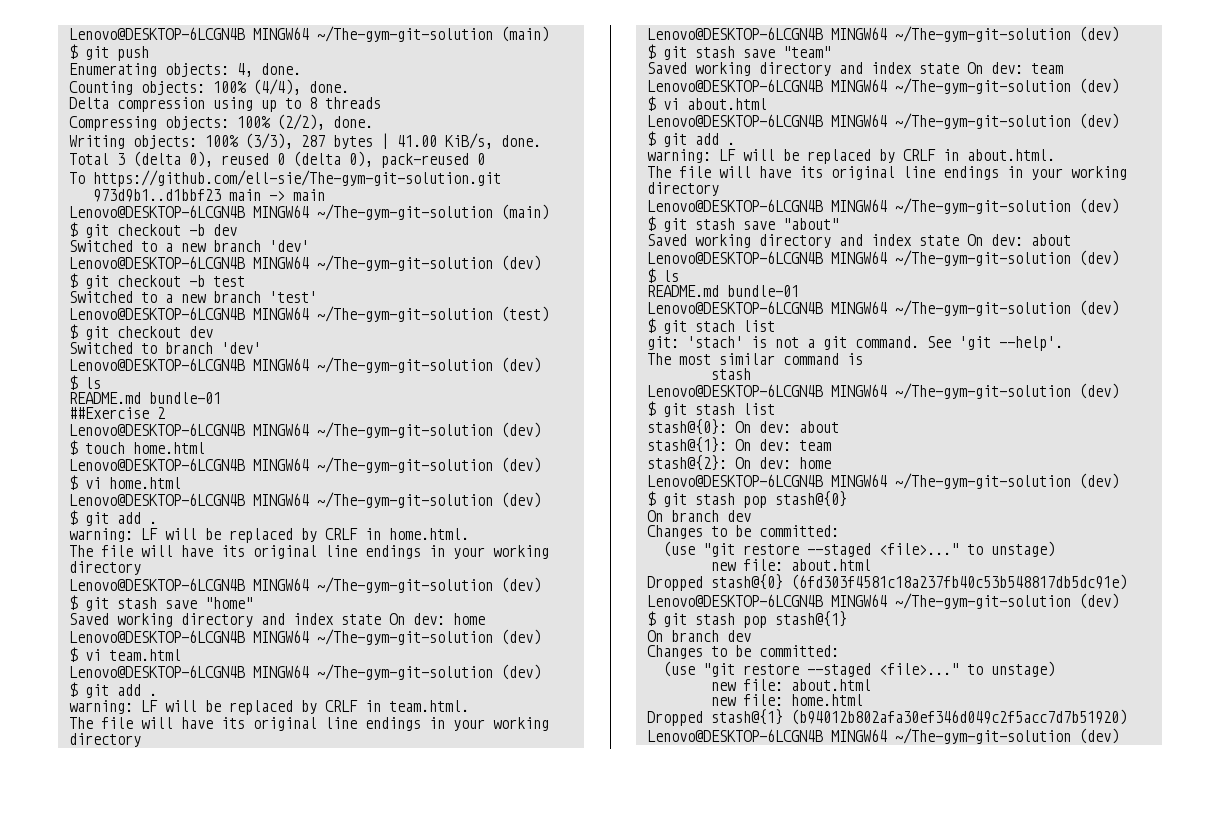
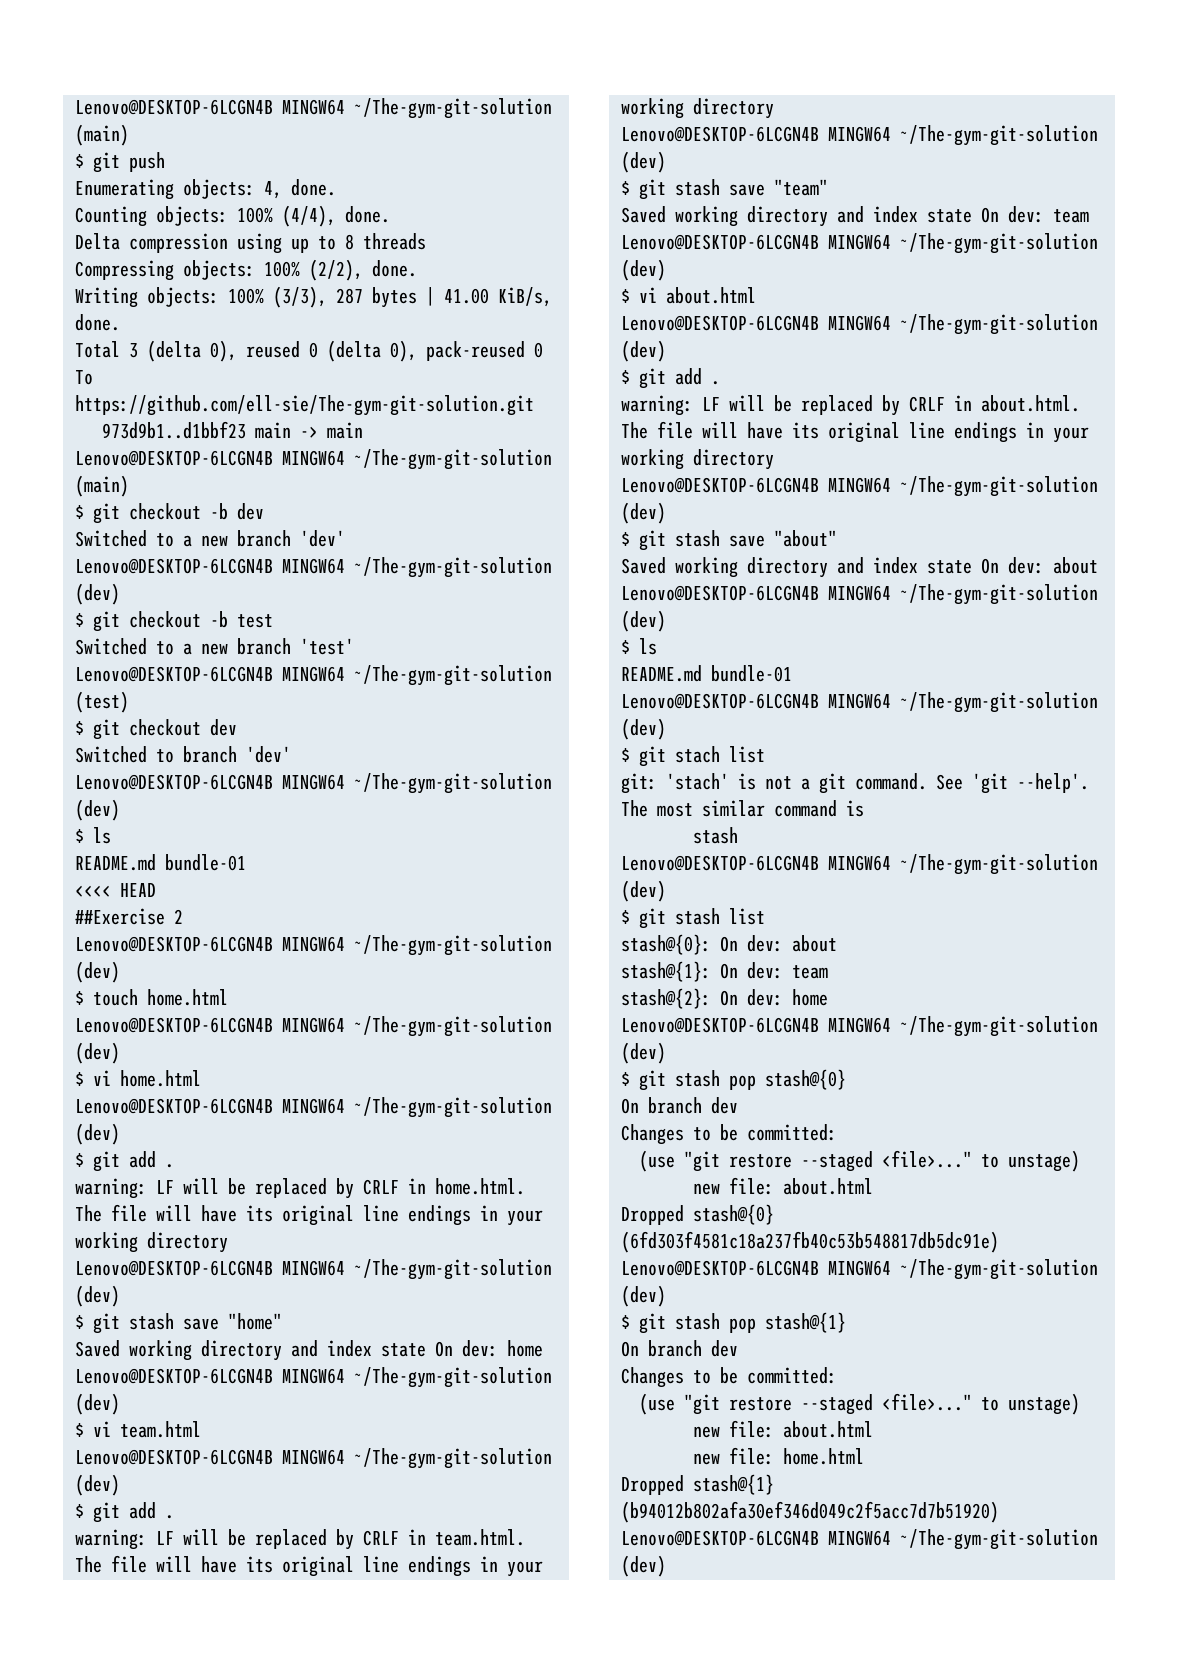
(221, 398) none -> [75,883,157,897] // <<<< HEAD

